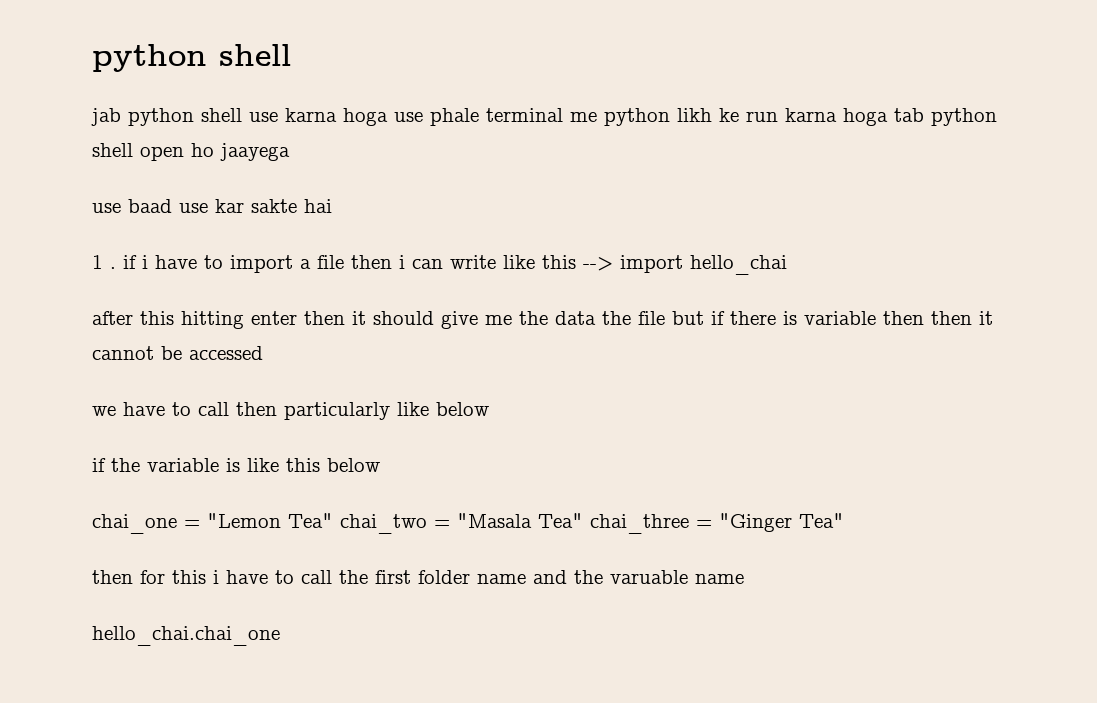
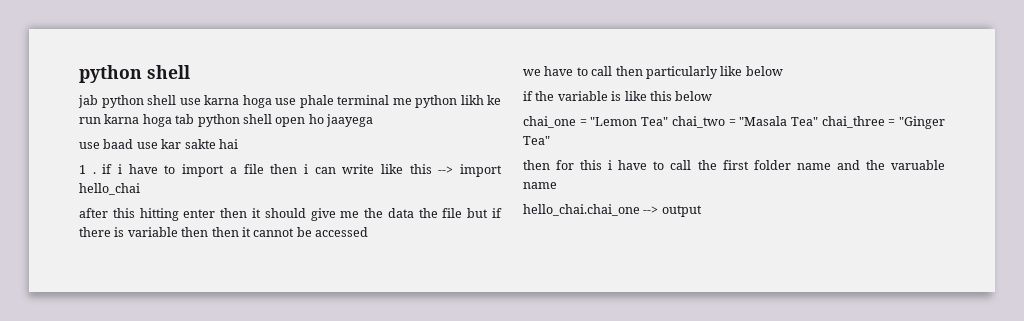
(280, 636) none -> [643,205,702,217] --> output

